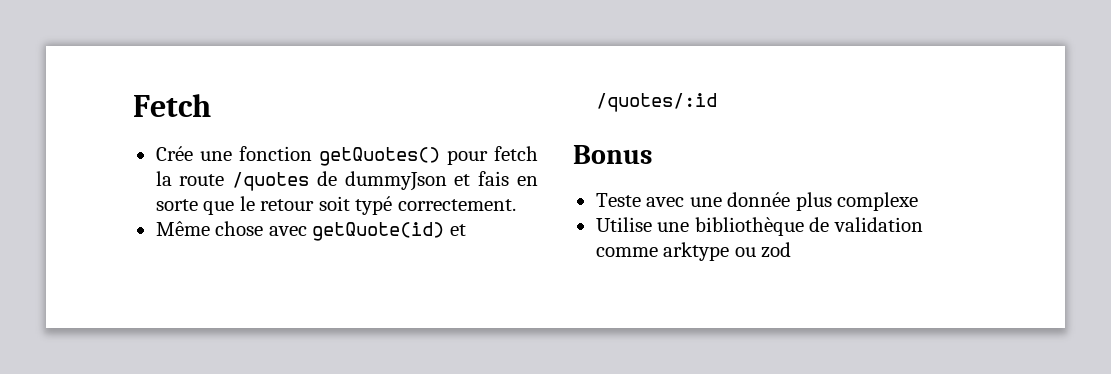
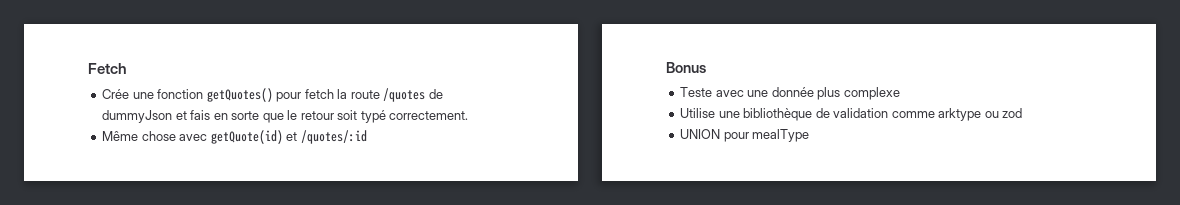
(792, 250) none -> [680,129,810,142] // UNION pour mealType

